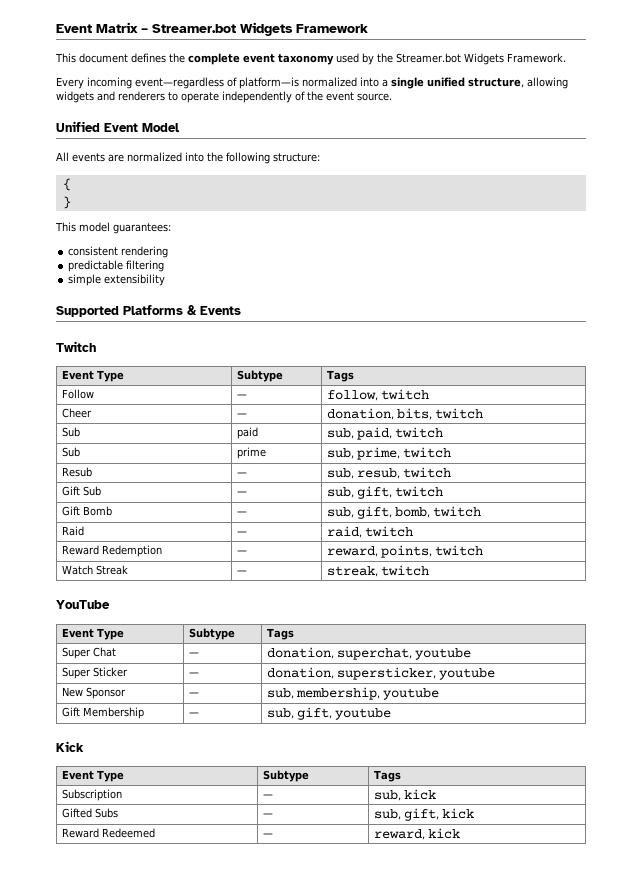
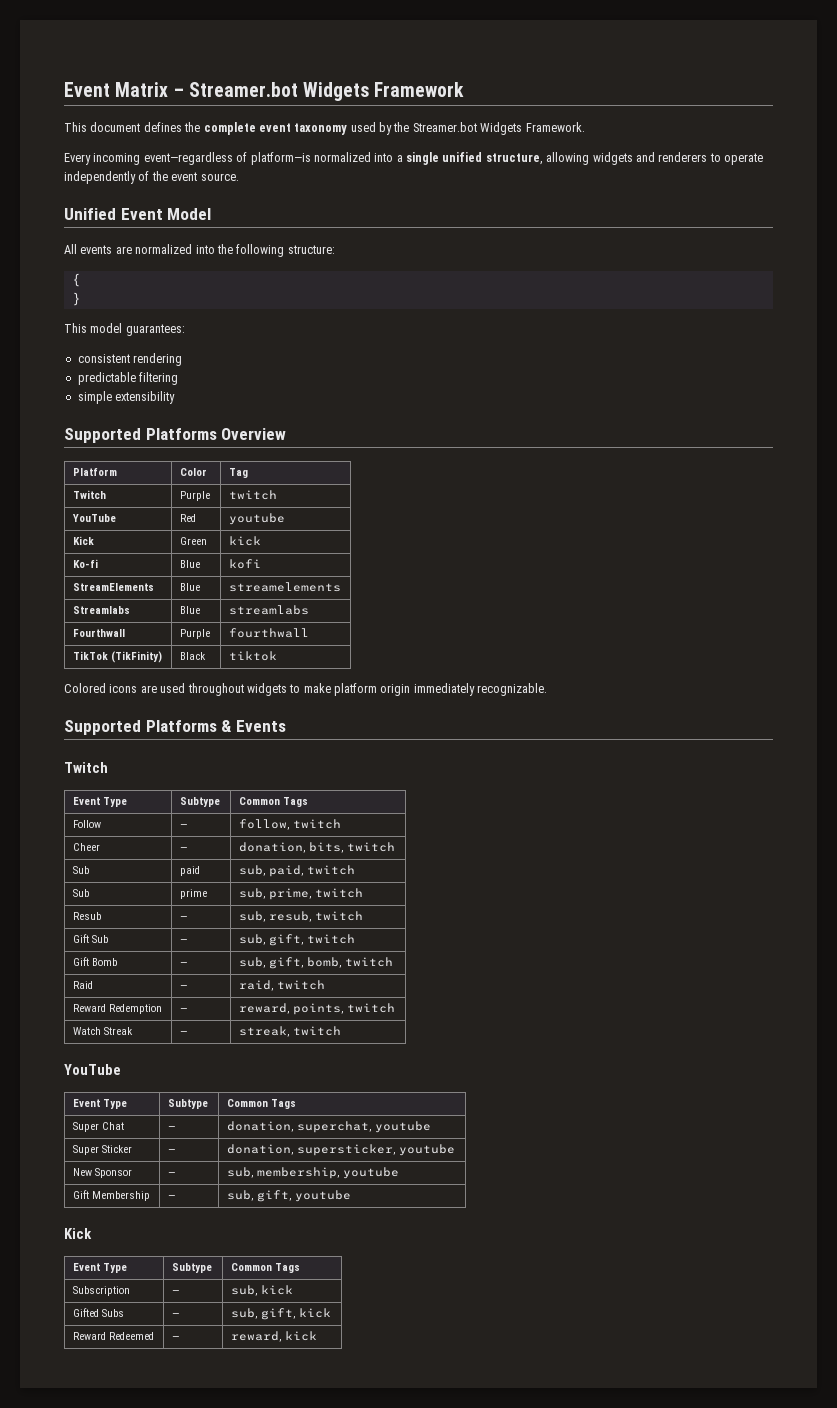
(166, 280) none -> [64,428,287,443] [72,468,117,476] [179,468,207,476] [228,468,248,478] [72,490,106,499] [179,491,210,501] [228,490,277,500] [71,514,116,522] [179,514,196,522] [228,513,285,525] [72,536,94,545] [179,537,207,545] [228,536,261,546] [72,559,98,568] [179,560,200,568] [228,559,261,569] [72,583,154,591] [179,583,200,591] [228,582,341,592] [72,606,130,614] [179,606,200,614] [228,605,309,615] [72,629,125,637] [179,629,210,639] [228,628,309,638] [72,651,162,663] [179,652,206,660] [228,651,277,661] [64,683,548,696] // Supported Platforms Overview // Platform | Color | Tag // Twitch | Purple | twitch // YouTube | Red | youtube // Kick | Green | kick // Ko-fi | Blue | kofi // StreamElements | Blue | streamelements // Streamlabs | Blue | streamlabs // Fourthwall | Purple | fourthwall // TikTok (TikFinity) | Black | tiktok // Colored icons are used throughout widgets to make platform origin immediately recognizable.
(283, 376) none -> [238,797,280,805] Common
(235, 634) none -> [226,1099,268,1107] Common
(309, 776) none -> [230,1263,272,1271] Common

